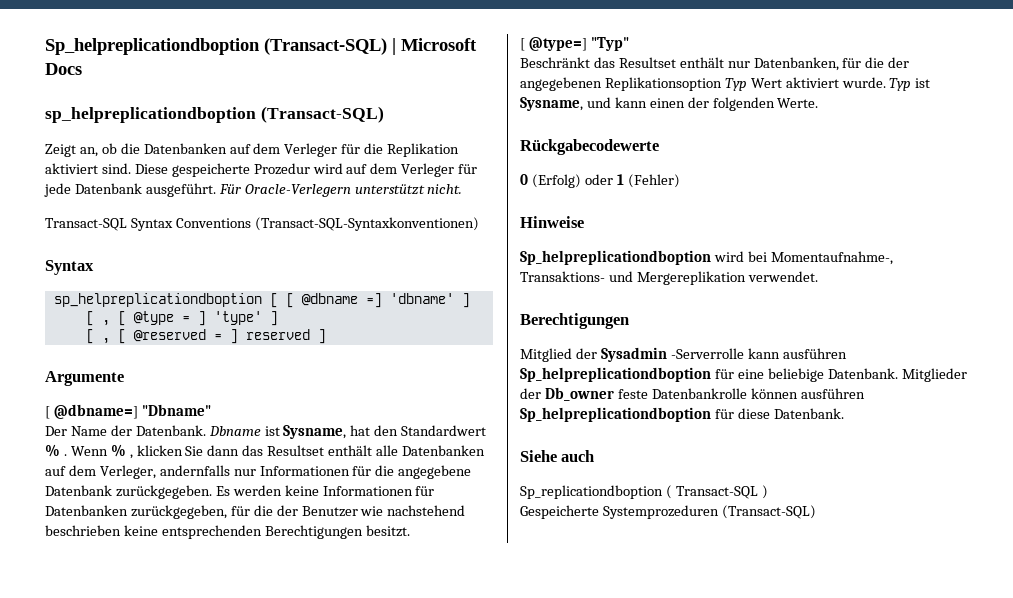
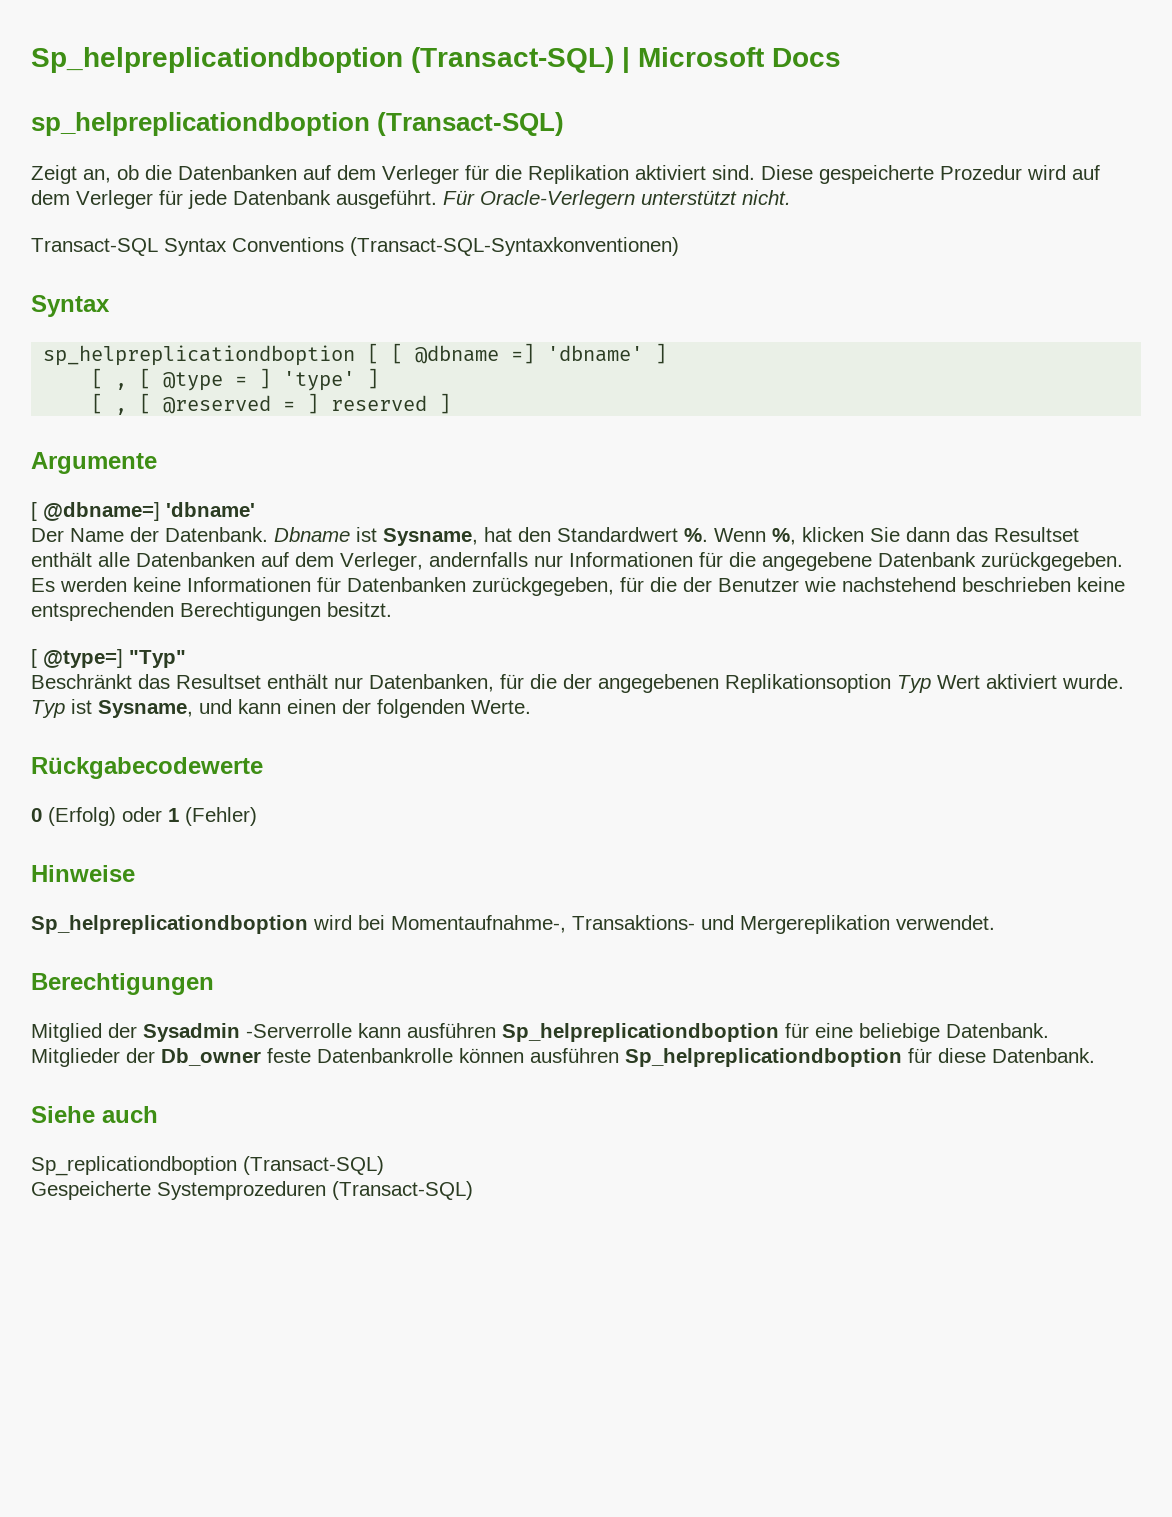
[141,404,211,416] "Dbname" -> [166,502,255,517] 'dbname'
[45,444,133,459] % . Wenn % , -> [684,528,796,545] %. Wenn %,
[665,485,768,499] ( Transact-SQL ) -> [243,1156,384,1175] (Transact-SQL)

